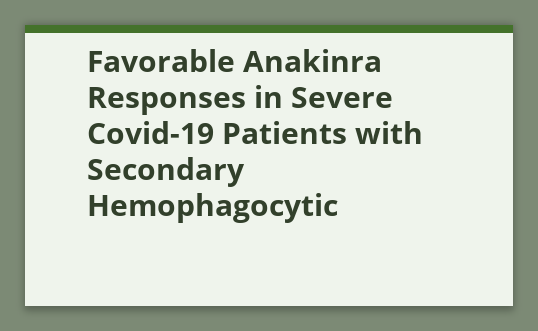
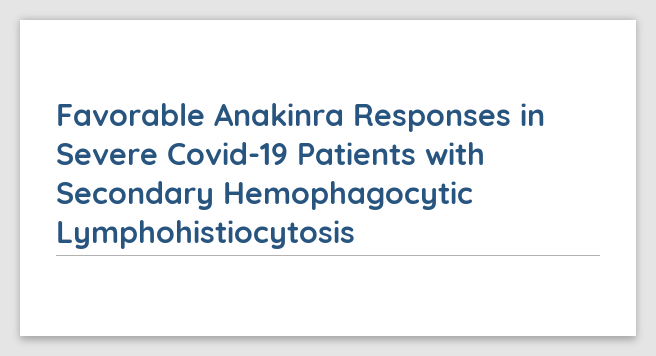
(338, 208) none -> [56,220,355,249] Lymphohistiocytosis

